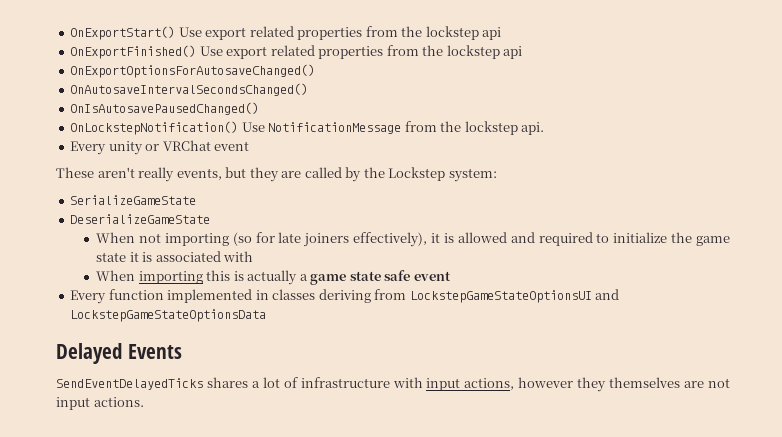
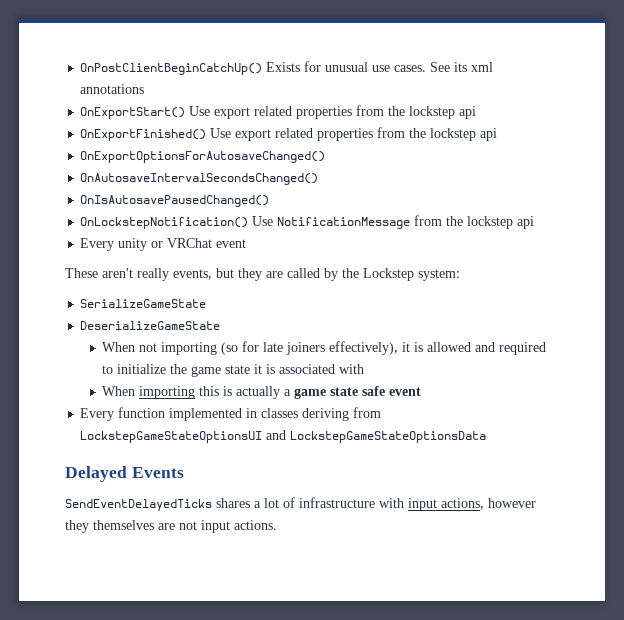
(70, 33) none -> [80,61,494,75] [80,84,145,94] OnPostClientBeginCatchUp() Exists for unusual use cases. See its xml annotations //
[521,122,545,135] api. -> [517,216,535,229] api

